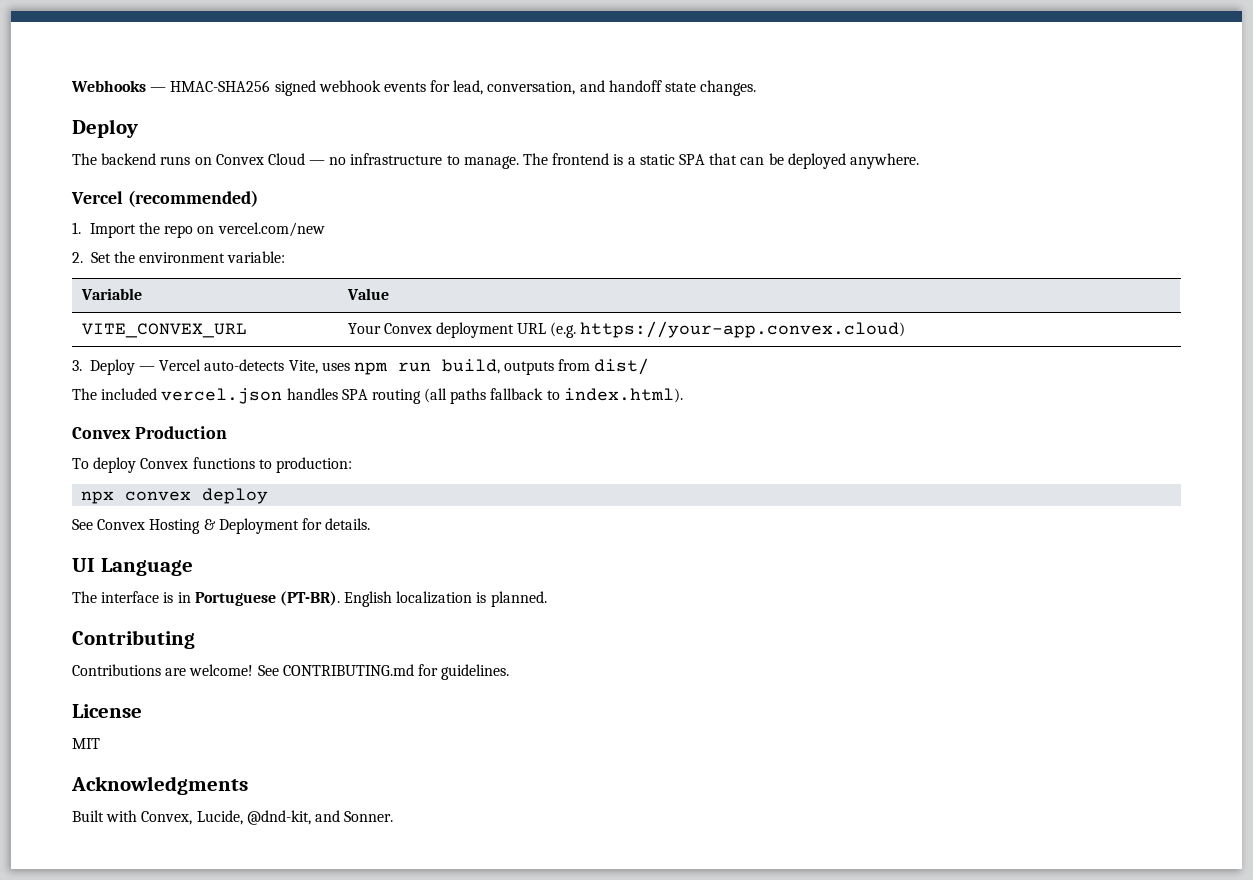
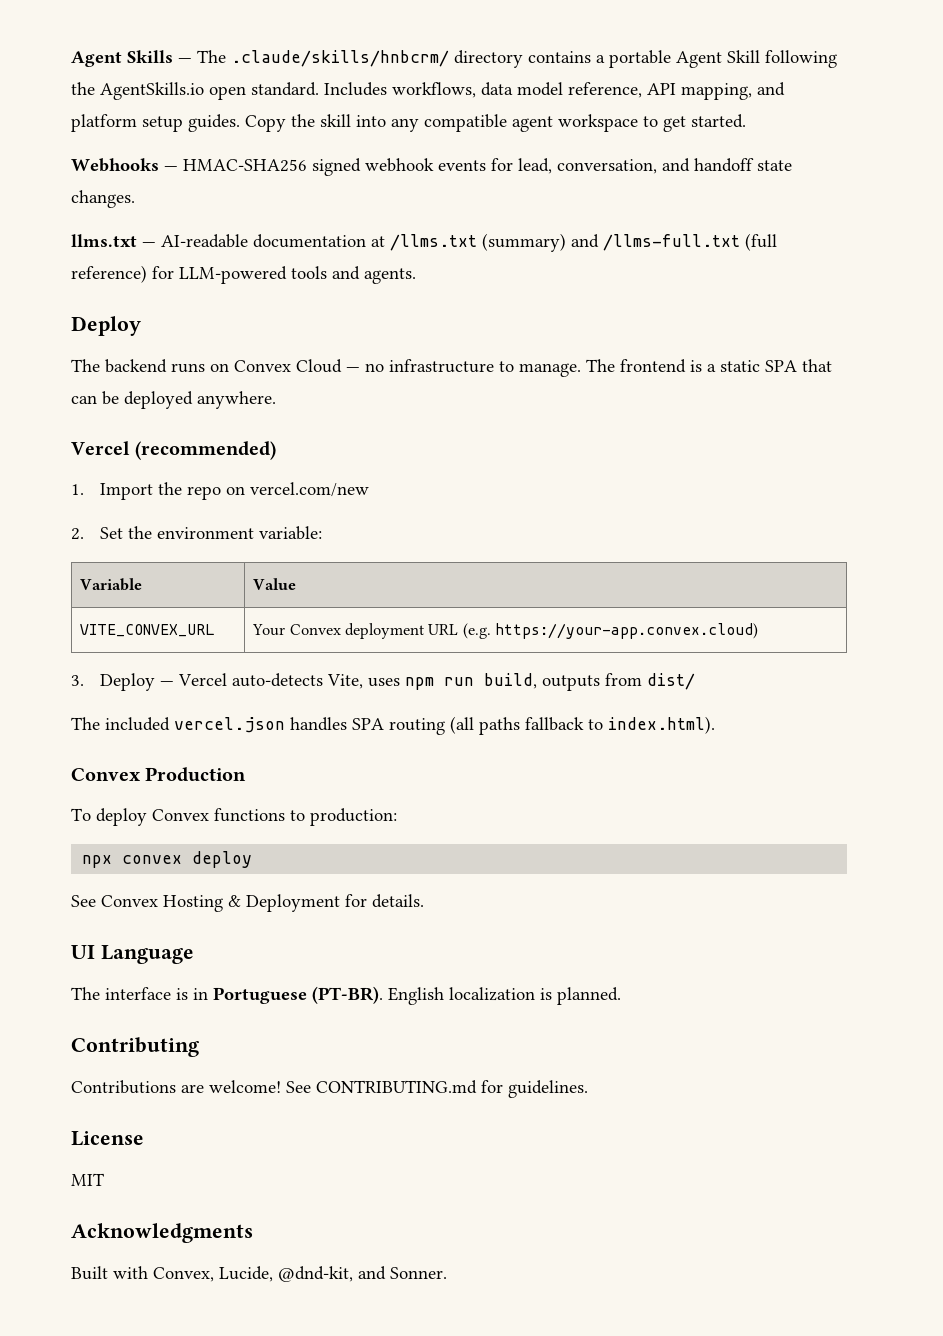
(71, 86) none -> [71,50,837,68] [71,82,785,100] [71,114,746,132] Agent Skills — The .claude/skills/hnbcrm/ directory contains a portable Agent Skill following the AgentSkills.io open standard. Includes workflows, data model reference, API mapping, and platform setup guides. Copy the skill into any compatible agent workspace to get started. //
(757, 88) none -> [71,233,777,252] [71,265,416,284] // llms.txt — AI-readable documentation at /llms.txt (summary) and /llms-full.txt (full reference) for LLM-powered tools and agents.

